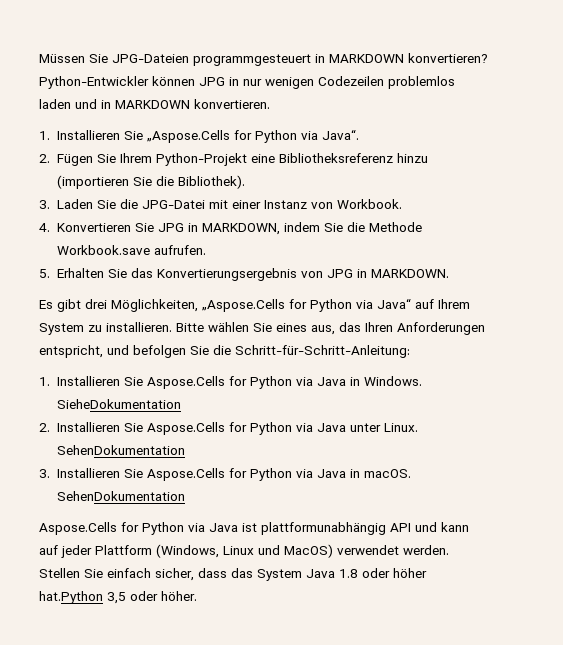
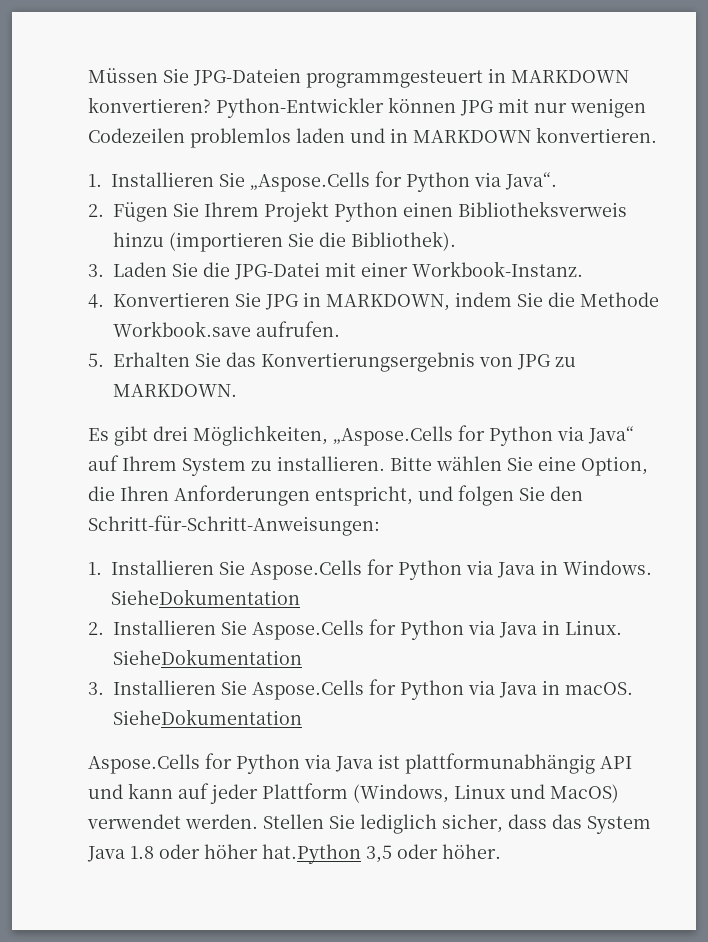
[229,77,239,86] in -> [498,98,529,113] mit
[155,153,393,166] Python-Projekt eine Bibliotheksreferenz -> [264,201,627,222] Projekt Python einen Bibliotheksverweis
[263,199,402,209] Instanz von Workbook. -> [412,261,583,277] Workbook-Instanz.
[356,269,367,278] in -> [555,357,576,367] zu
[276,322,361,335] eines aus, das -> [538,456,648,476] [88,486,115,501] eine Option, die
[133,345,410,358] befolgen Sie die Schritt-für-Schritt-Anleitung: -> [458,485,583,506] [88,515,380,536] folgen Sie den Schritt-für-Schritt-Anweisungen:
[349,423,418,432] [56,445,185,455] unter Linux. SehenDokumentation -> [542,620,622,635] [113,649,302,665] in Linux. SieheDokumentation
[56,491,185,501] SehenDokumentation -> [113,709,302,725] SieheDokumentation
[107,568,151,578] einfach -> [360,814,437,834] lediglich

